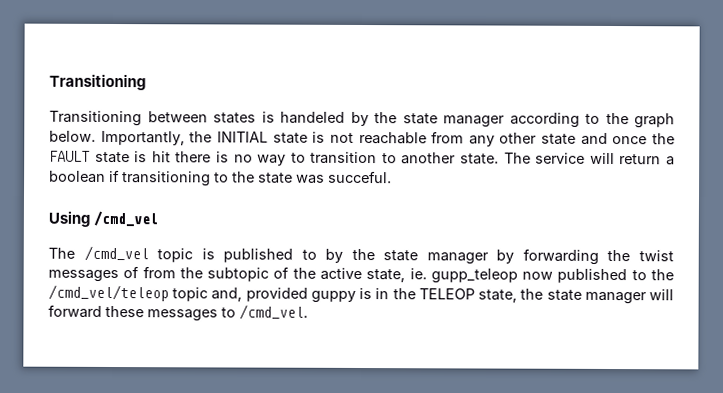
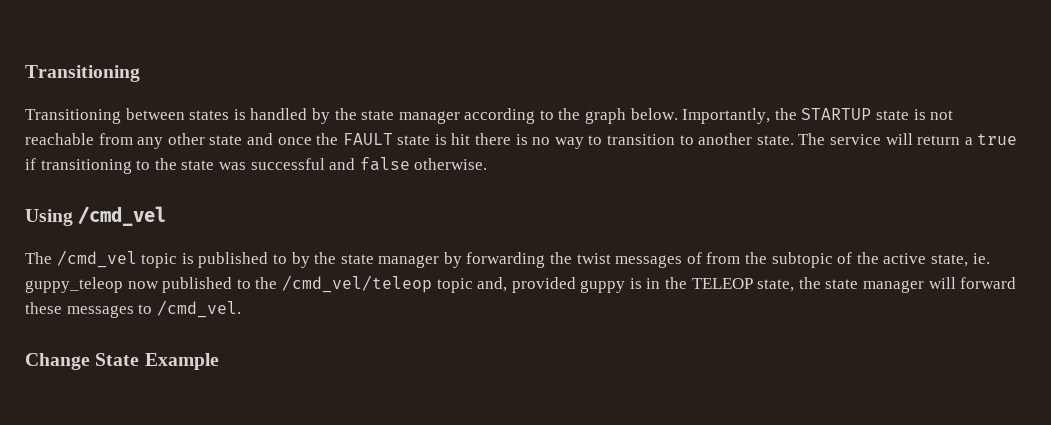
[280,111,345,124] handeled -> [250,108,308,120] handled
[216,131,268,143] INITIAL -> [801,108,872,120] STARTUP
[49,170,106,183] boolean -> [977,133,1018,145] true
[328,170,392,184] succeful. -> [250,157,488,171] successful and false otherwise.
[430,268,518,284] gupp_teleop -> [25,277,123,293] guppy_teleop
(308, 312) none -> [25,353,219,370] // Change State Example

